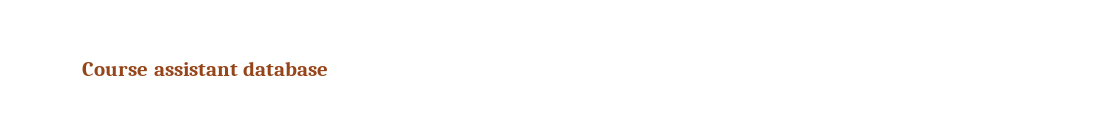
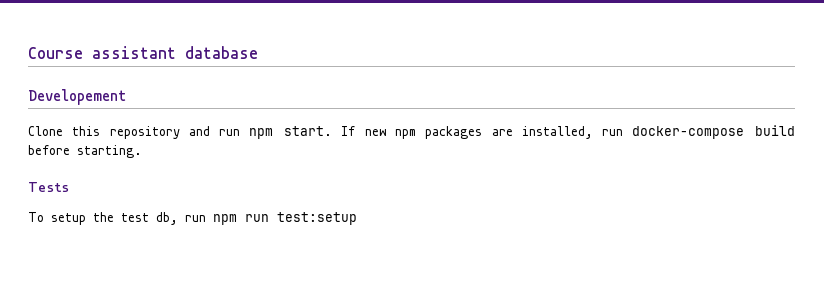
(329, 68) none -> [28,89,127,105] [28,125,795,139] [28,145,142,158] [28,182,69,192] [28,212,357,225] // Developement // Clone this repository and run npm start. If new npm packages are installed, run docker-compose build before starting. // Tests // To setup the test db, run npm run test:setup

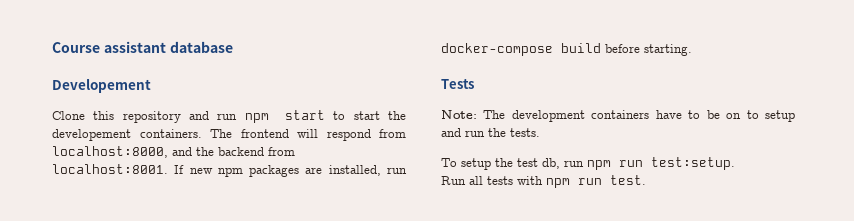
[284,126,333,136] start. -> [285,110,407,120] [52,129,406,141] [52,146,295,158] [52,164,168,174] start to start the developement containers. The frontend will respond from localhost:8000, and the backend from localhost:8001.
(69, 187) none -> [441,110,796,122] [441,128,540,137] // Note: The development containers have to be on to setup and run the tests.
[277,212,357,225] test:setup -> [651,157,735,170] [441,175,646,188] test:setup. // Run all tests with npm run test.

